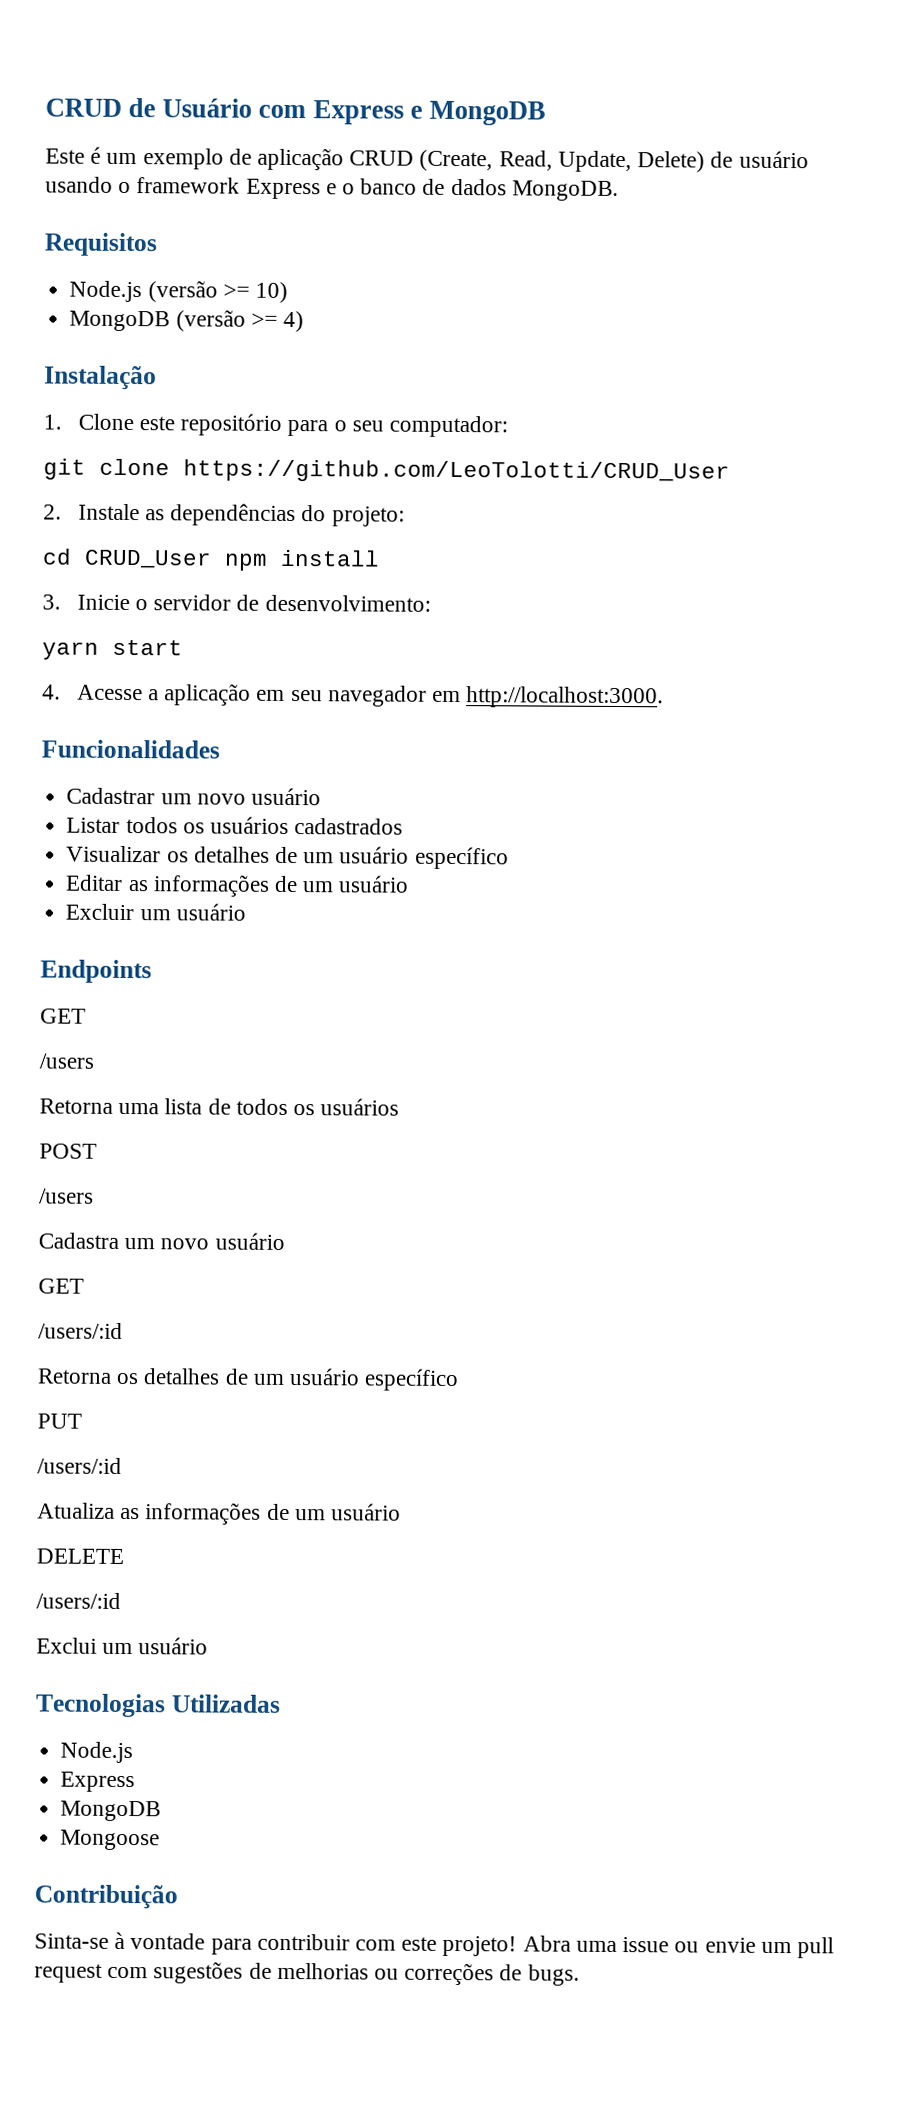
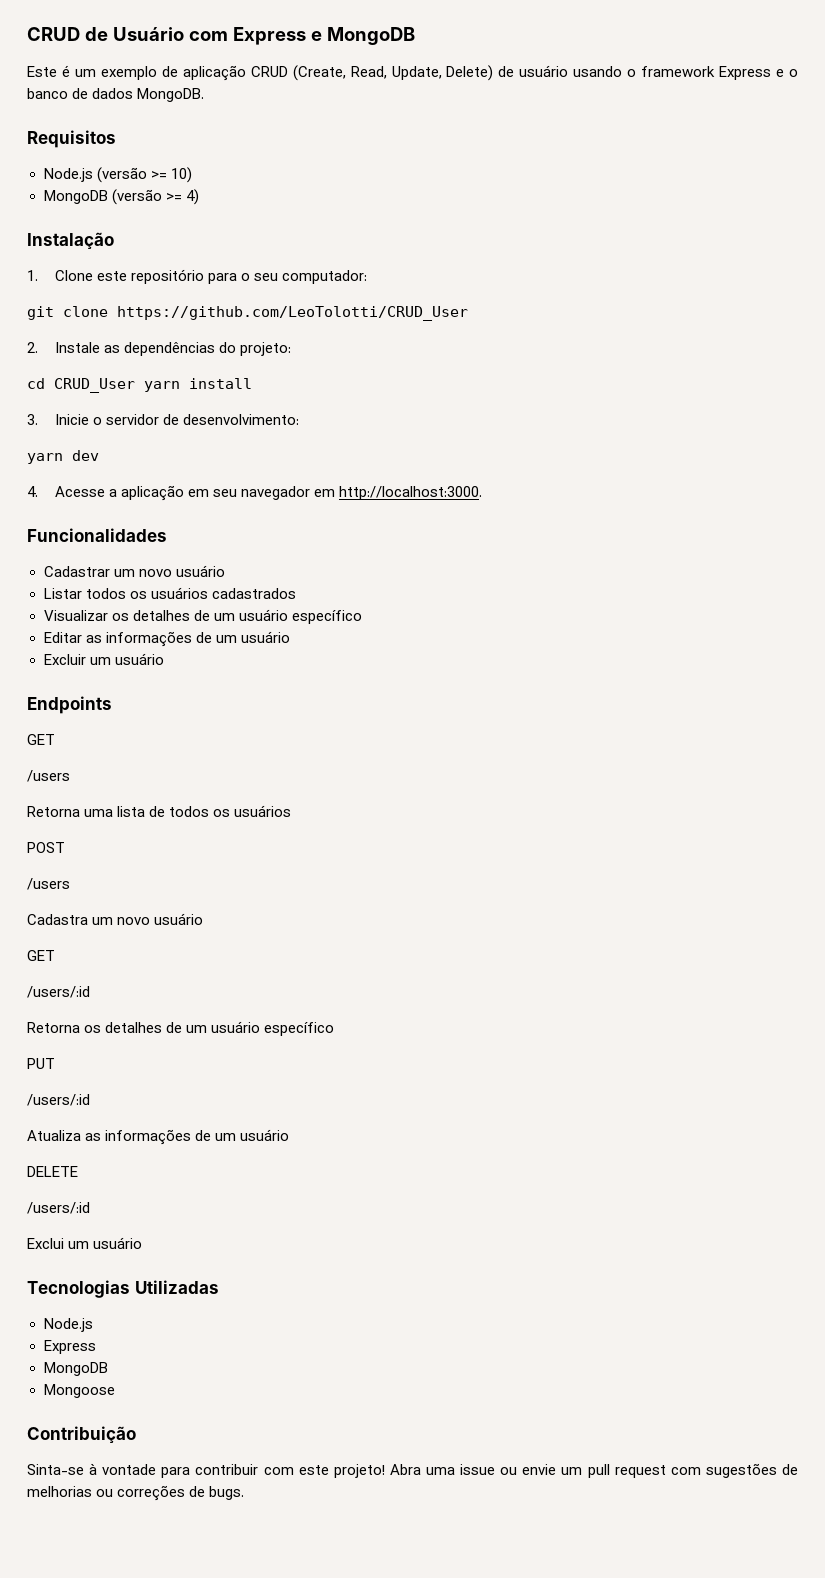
[224,553,268,571] npm -> [144,381,180,392] yarn
[112,639,183,656] start -> [72,450,99,461] dev

